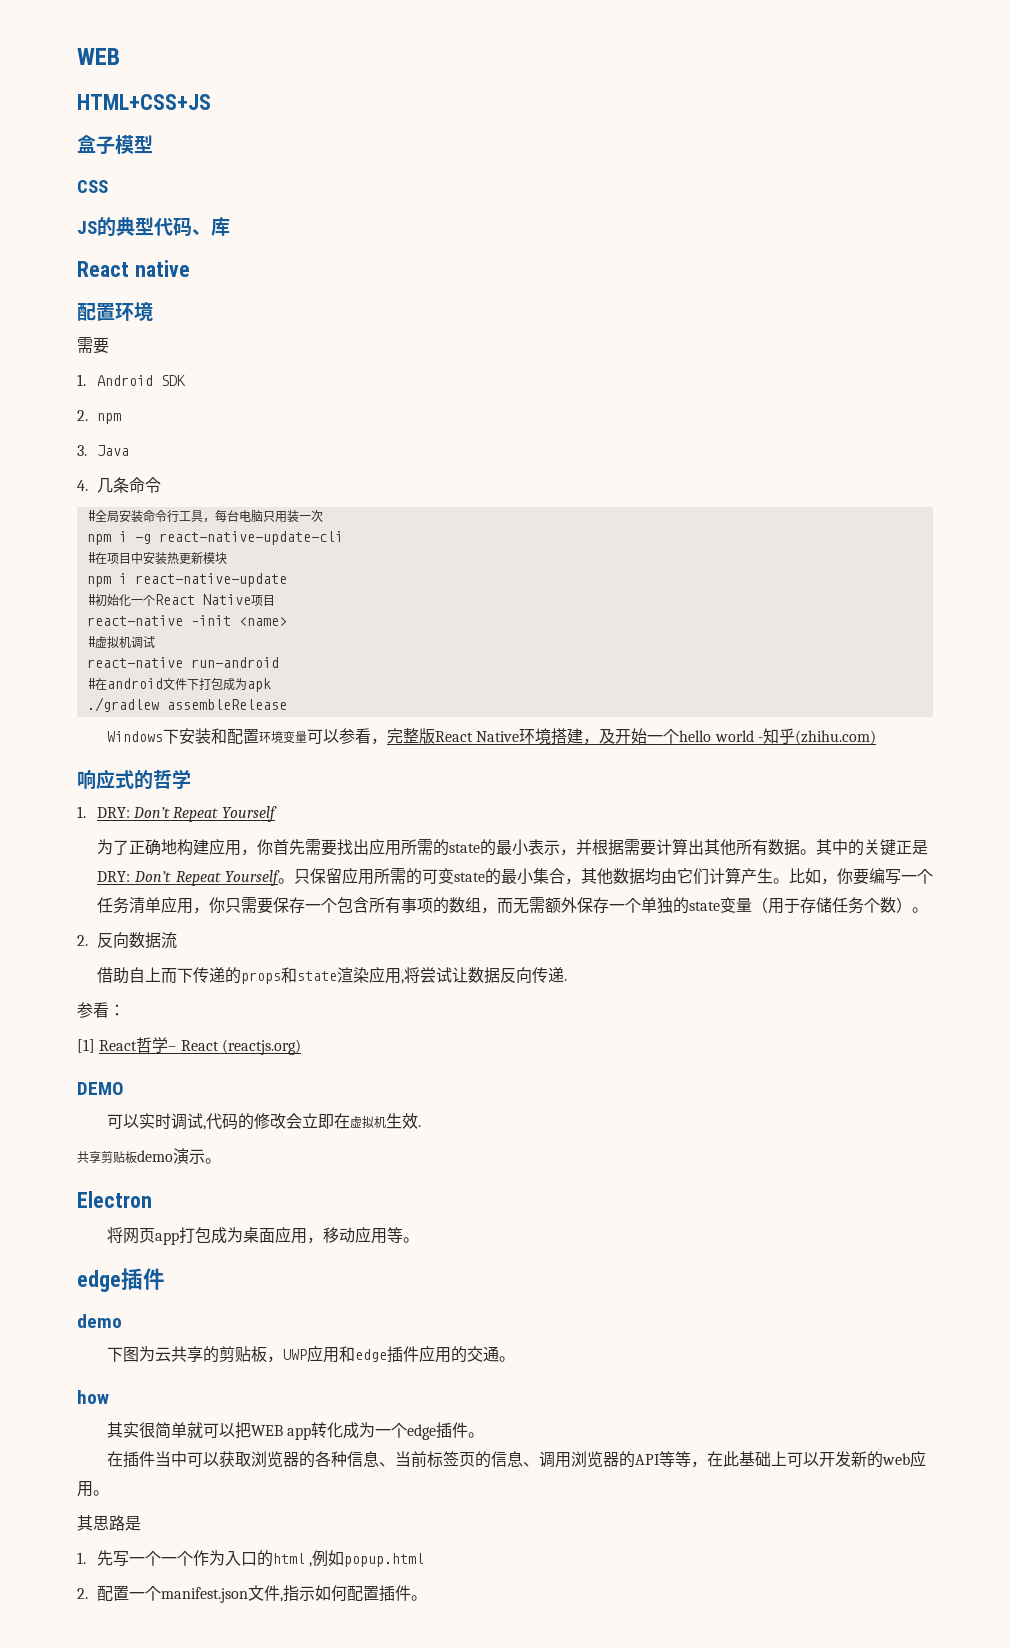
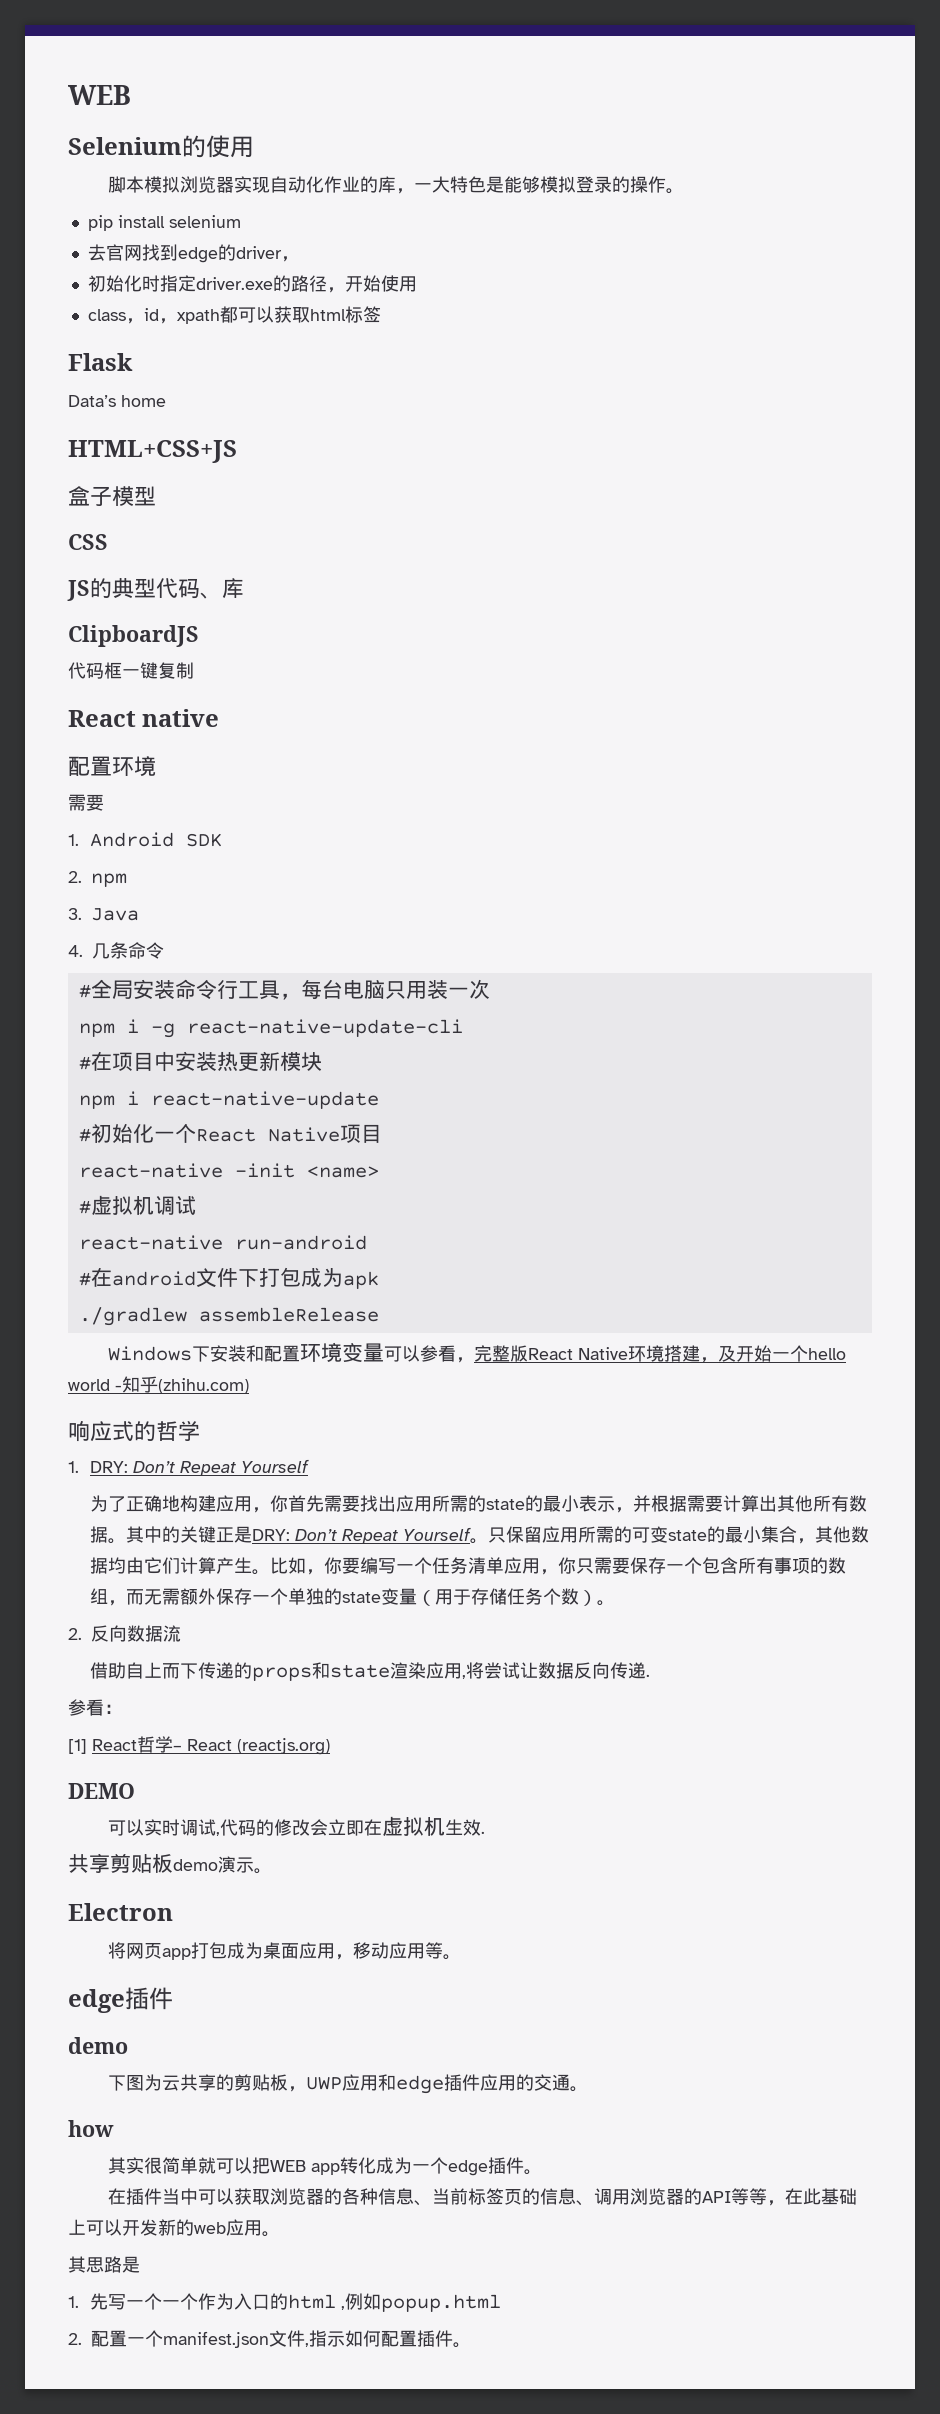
[77,48,120,65] WEB -> [68,85,131,105] [68,135,254,158] [107,176,684,194] [87,215,241,231] [87,244,299,263] [87,275,417,293] [87,306,381,324] [68,353,133,371] [68,395,166,407] WEB // Selenium的使用 // 脚本模拟浏览器实现自动化作业的库，一大特色是能够模拟登录的操作。 // pip install selenium // 去官网找到edge的driver， // 初始化时指定driver.exe的路径，开始使用 // class，id，xpath都可以获取html标签 // Flask // Data’s home
(230, 226) none -> [68,625,199,647] [68,662,194,679] // ClipboardJS // 代码框一键复制

